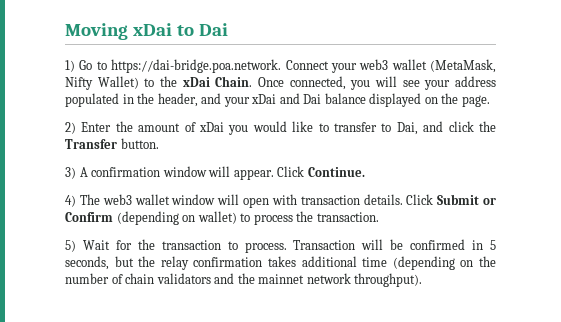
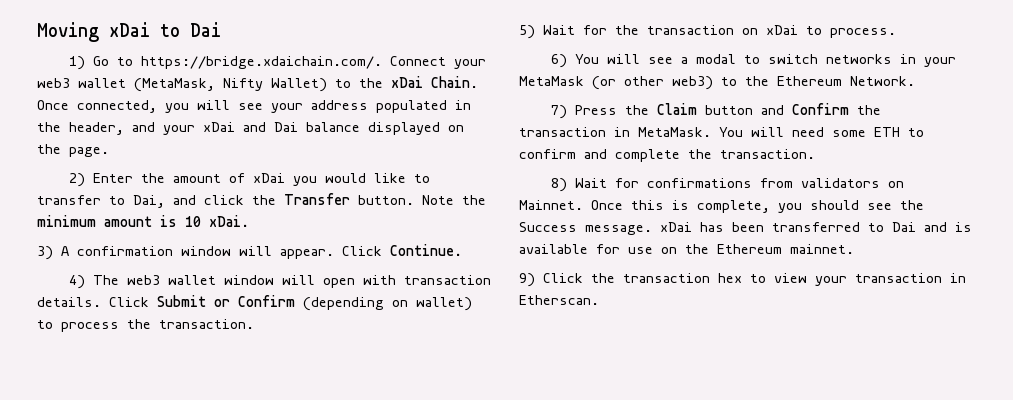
[111,59,282,73] https://dai-bridge.poa.network. -> [141,56,383,69] https://bridge.xdaichain.com/.
(159, 143) none -> [422,195,486,205] [37,215,249,227] Note the minimum amount is 10 xDai.
(221, 245) none -> [742,25,798,35] on xDai
[293,239,497,250] [65,256,497,270] [65,273,423,287] Transaction will be confirmed in 5 seconds, but the relay confirmation takes additional time (depending on the number of chain validators and the mainnet network throughput). -> [551,54,957,68] [519,76,915,90] [551,103,882,119] [519,127,924,137] [519,149,815,162] [551,178,905,192] [519,200,924,213] [519,222,972,235] [519,244,854,254] [519,273,966,287] [519,295,599,305] // 6) You will see a modal to switch networks in your MetaMask (or other web3) to the Ethereum Network. // 7) Press the Claim button and Confirm the transaction in MetaMask. You will need some ETH to confirm and complete the transaction. // 8) Wait for confirmations from validators on Mainnet. Once this is complete, you should see the Success message. xDai has been transferred to Dai and is available for use on the Ethereum mainnet. // 9) Click the transaction hex to view your transaction in Etherscan.

